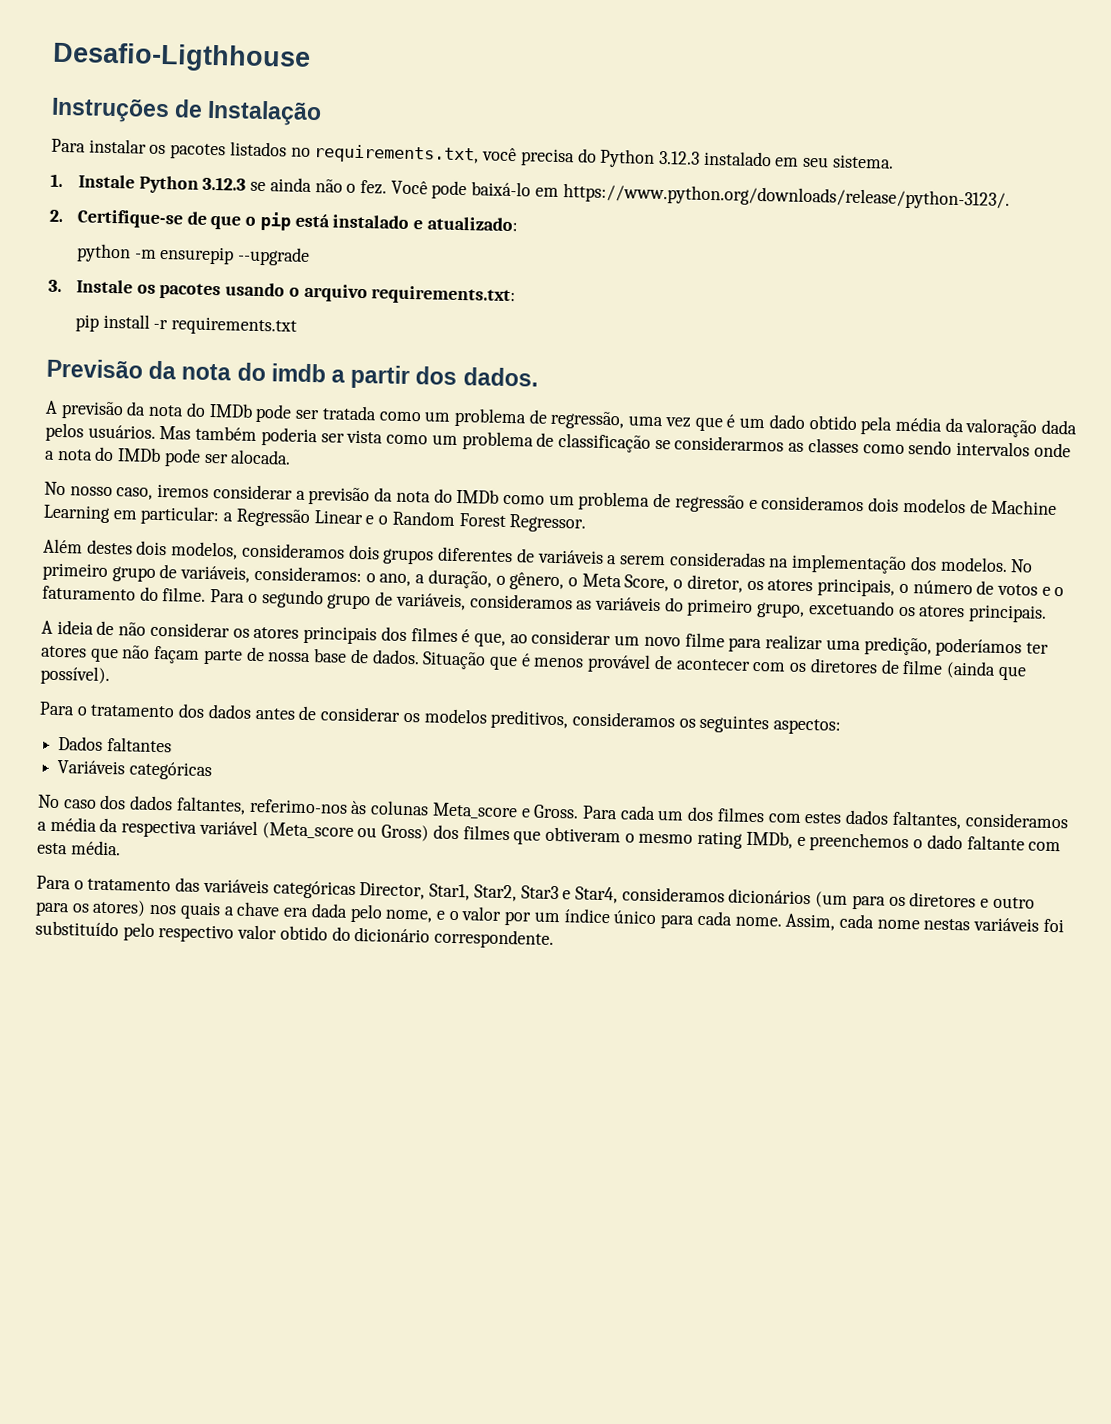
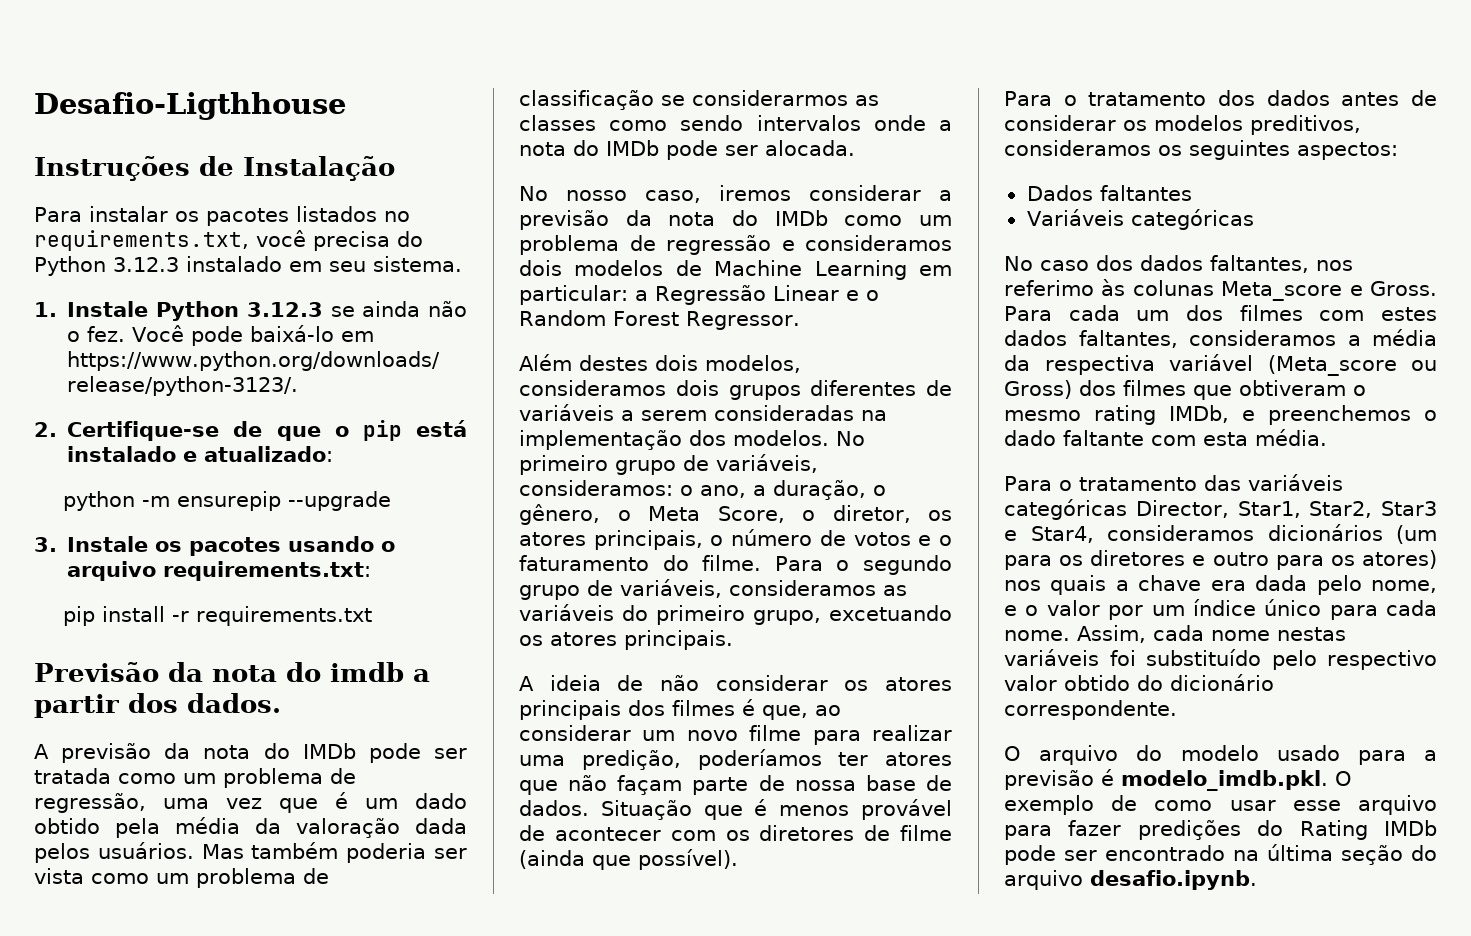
[248,798,348,814] referimo-nos -> [1316,260,1353,271] [1004,280,1094,296] nos referimo
(555, 939) none -> [1004,745,1437,765] [1004,769,1352,791] [1004,795,1437,815] [1004,820,1437,840] [1004,844,1437,865] [1004,870,1257,890] // O arquivo do modelo usado para a previsão é modelo_imdb.pkl. O exemplo de como usar esse arquivo para fazer predições do Rating IMDb pode ser encontrado na última seção do arquivo desafio.ipynb.

